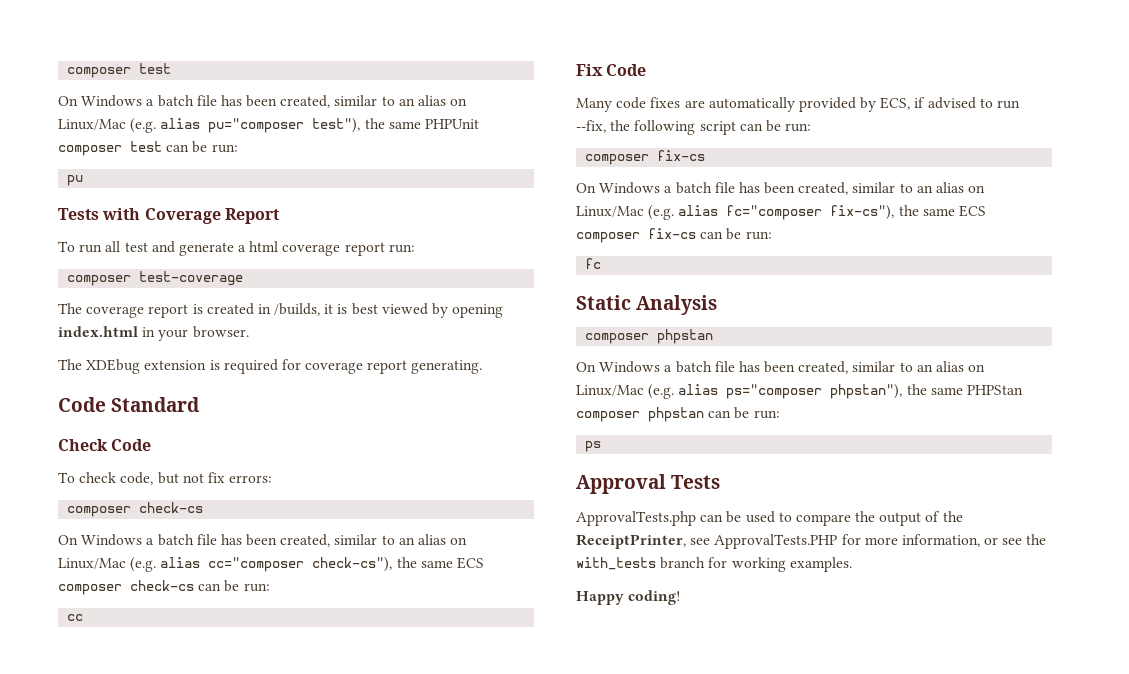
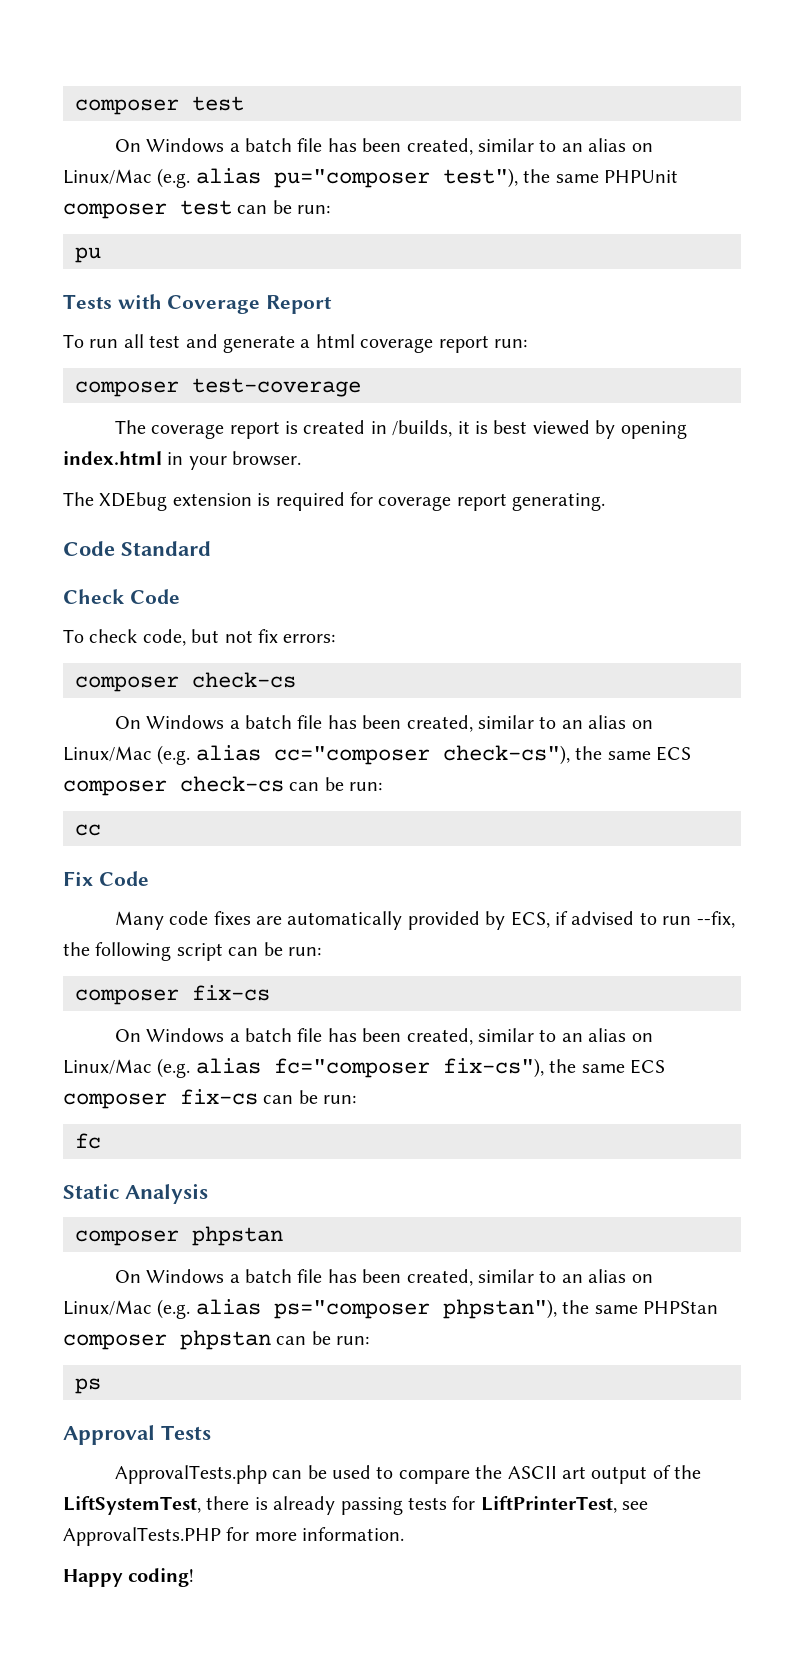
(876, 516) none -> [507,1466,586,1479] ASCII art
[576,534,1047,549] [576,557,852,572] ReceiptPrinter, see ApprovalTests.PHP for more information, or see the with_tests branch for working examples. -> [63,1496,649,1515] [63,1527,405,1546] LiftSystemTest, there is already passing tests for LiftPrinterTest, see ApprovalTests.PHP for more information.

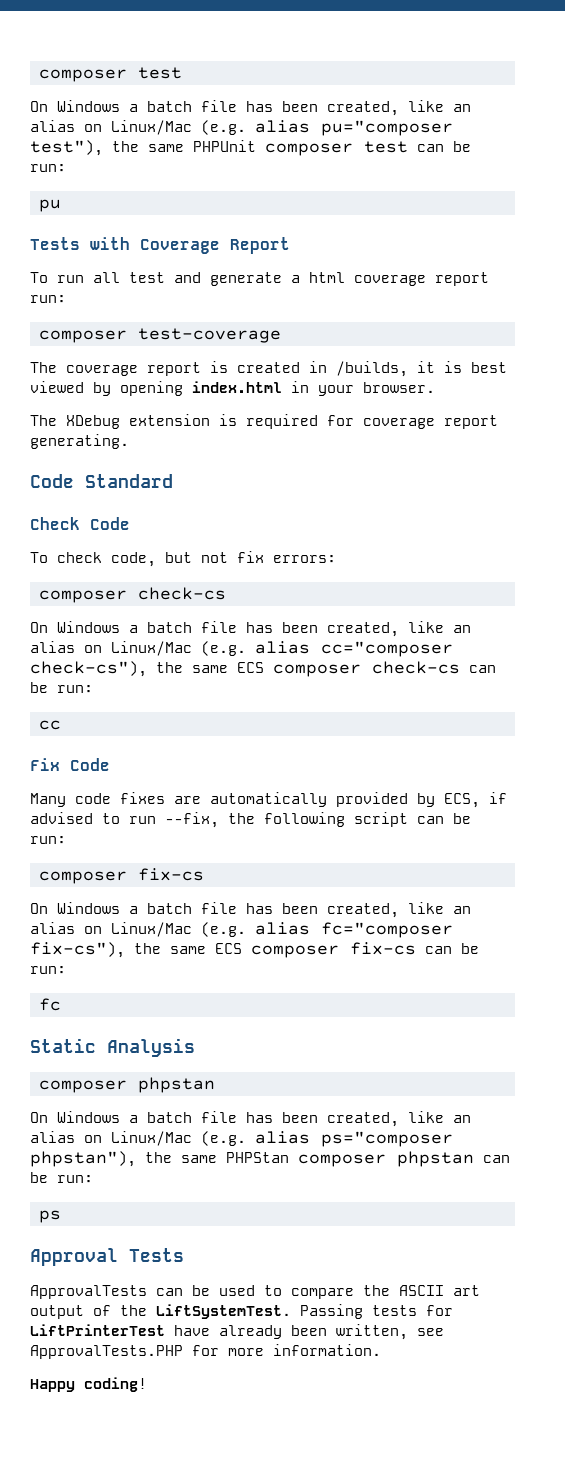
[477,138,557,152] similar to -> [408,100,444,112] like
[99,492,168,511] XDEbug -> [66,415,120,429] XDebug
[477,715,557,729] similar to -> [408,621,444,633] like
[477,1028,557,1042] similar to -> [408,902,444,914] like
[477,1269,557,1283] similar to -> [408,1111,444,1123] like
[114,1465,267,1484] ApprovalTests.php -> [30,1285,147,1299] ApprovalTests
[63,1496,617,1515] LiftSystemTest, there is already passing tests for LiftPrinterTest, -> [156,1304,453,1319] [30,1324,408,1340] LiftSystemTest. Passing tests for LiftPrinterTest have already been written,

